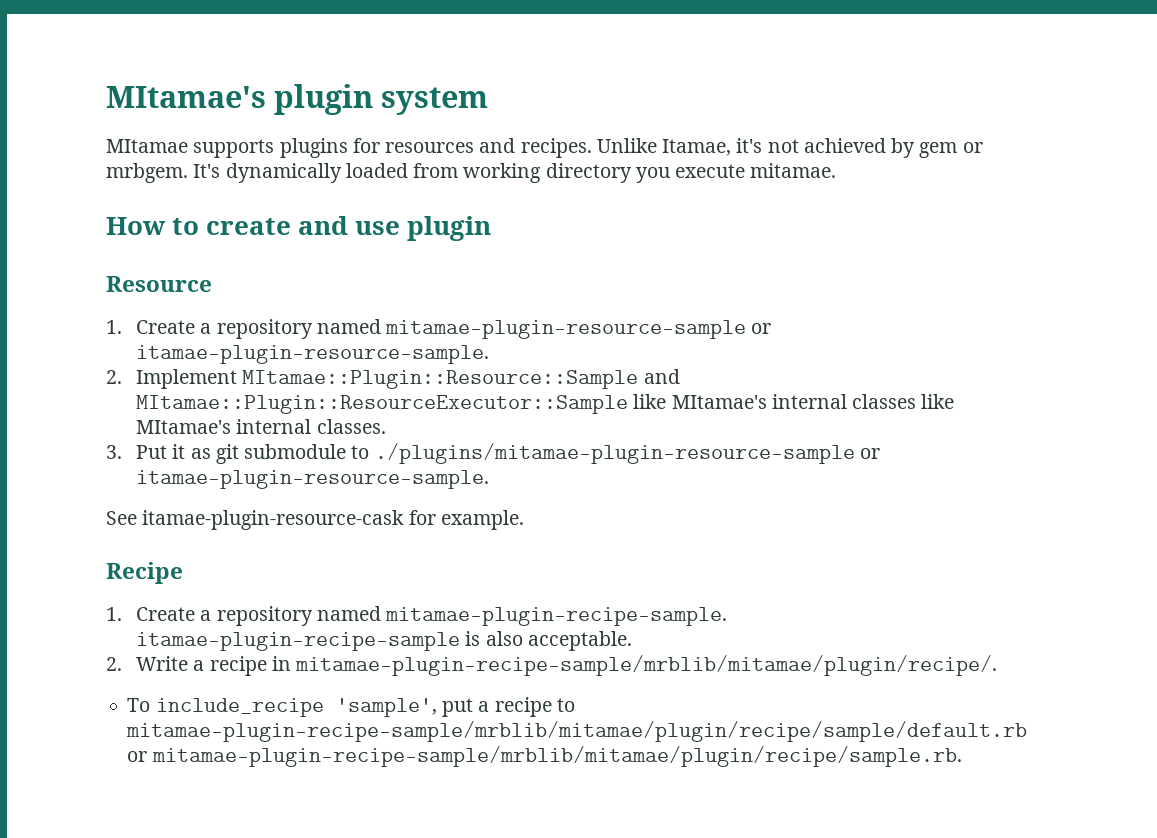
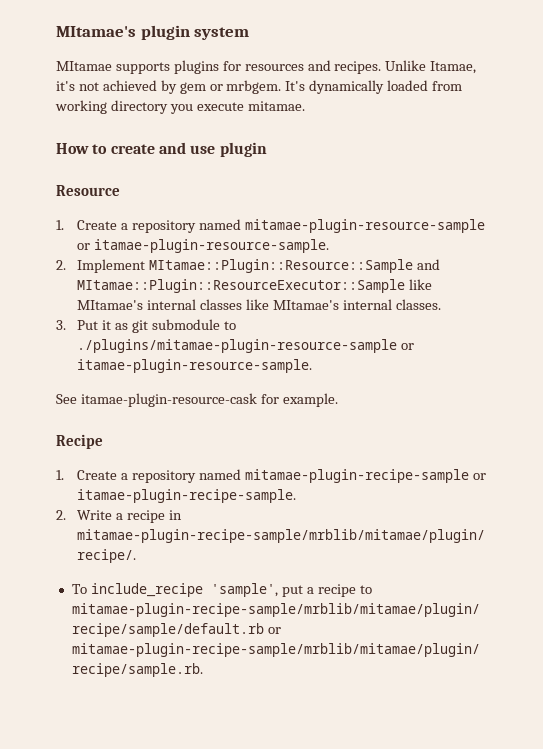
[385,607,728,626] [135,631,632,651] mitamae-plugin-recipe-sample. itamae-plugin-recipe-sample is also acceptable. -> [245,469,486,483] [77,489,297,503] mitamae-plugin-recipe-sample or itamae-plugin-recipe-sample.

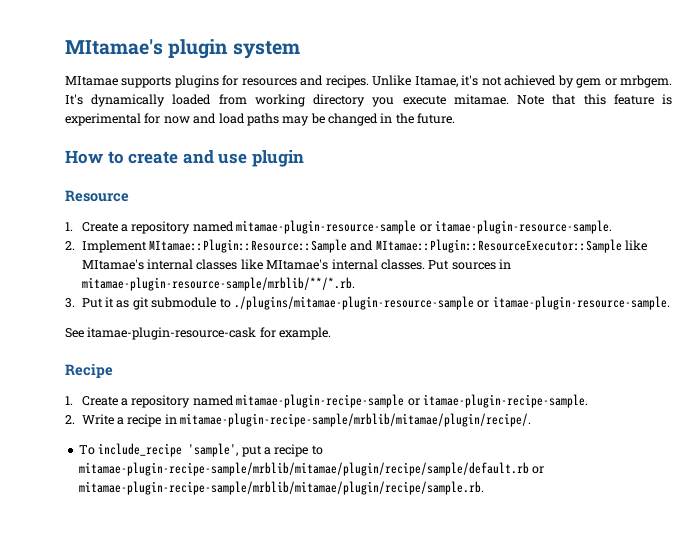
(305, 106) none -> [517,94,673,105] [65,113,456,126] Note that this feature is experimental for now and load paths may be changed in the future.
(441, 304) none -> [428,259,512,270] [81,277,355,291] Put sources in mitamae-plugin-resource-sample/mrblib/**/*.rb.

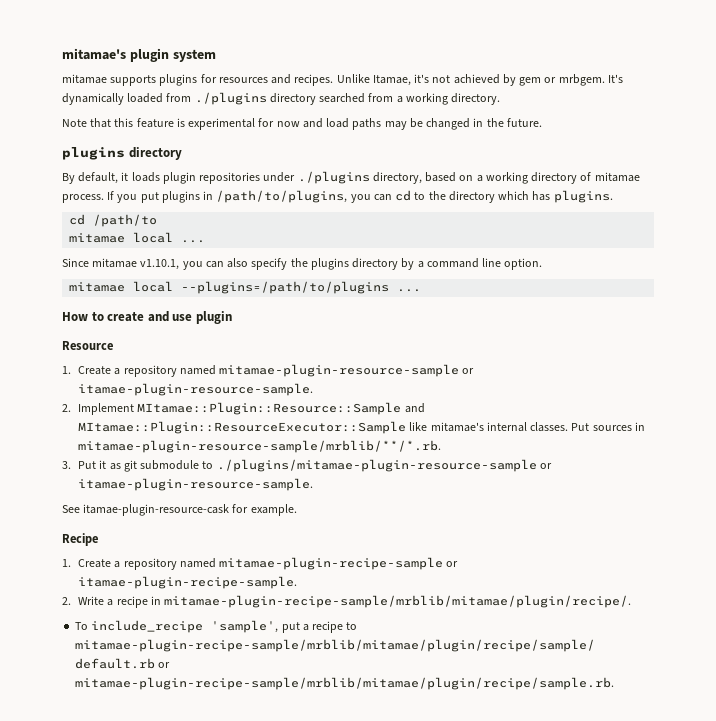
[65,39,163,55] MItamae's -> [62,48,126,60] mitamae's
[65,76,118,86] MItamae -> [62,74,107,84] mitamae
[254,94,509,107] working directory you execute mitamae. -> [194,92,501,105] ./plugins directory searched from a working directory. //
(456, 118) none -> [62,147,182,160] [62,171,640,184] [62,190,613,203] [69,214,158,227] [69,232,206,243] [62,258,543,270] [69,281,422,294] // plugins directory // By default, it loads plugin repositories under ./plugins directory, based on a working directory of mitamae process. If you put plugins in /path/to/plugins, you can cd to the directory which has plugins. // cd /path/to // mitamae local ... // Since mitamae v1.10.1, you can also specify the plugins directory by a command line option. // mitamae local --plugins=/path/to/plugins ...
[81,259,329,270] MItamae's internal classes like MItamae's -> [430,422,484,432] mitamae's

